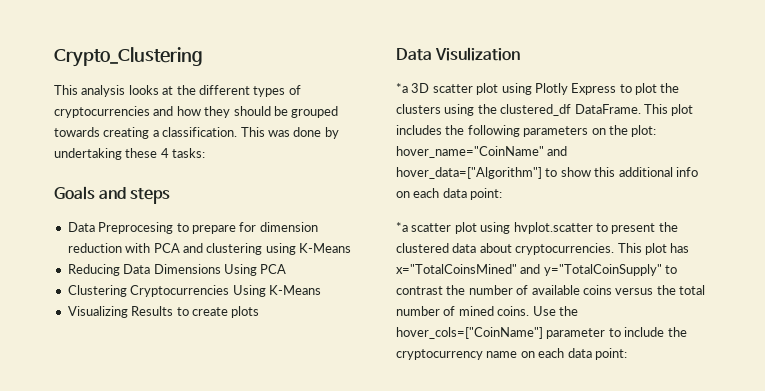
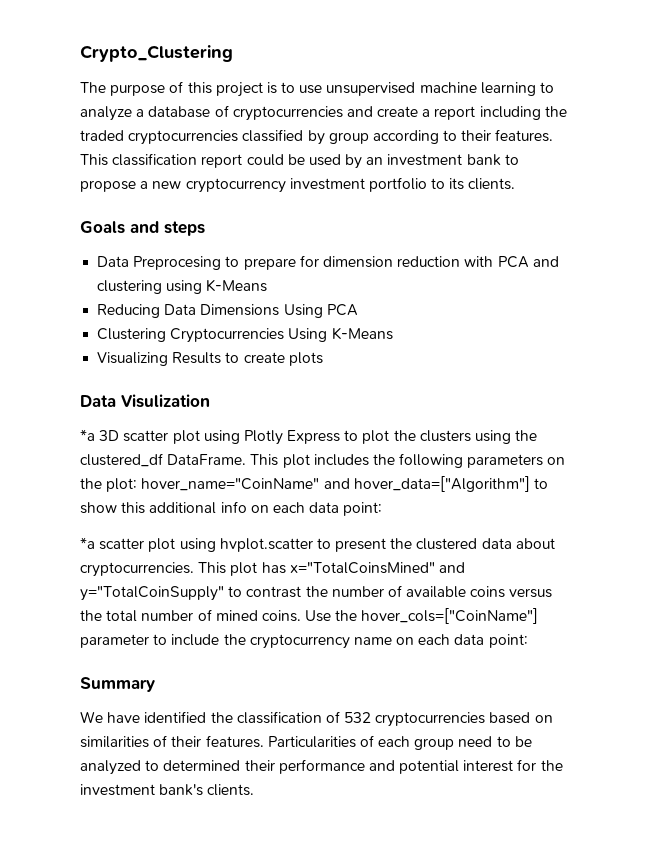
[54,85,301,97] [54,106,339,118] [54,127,339,139] [54,148,206,160] This analysis looks at the different types of cryptocurrencies and how they should be grouped towards creating a classification. This was done by undertaking these 4 tasks: -> [80,81,555,97] [80,105,567,121] [80,129,554,145] [80,153,519,169] [80,177,516,193] The purpose of this project is to use unsupervised machine learning to analyze a database of cryptocurrencies and create a report including the traded cryptocurrencies classified by group according to their features. This classification report could be used by an investment bank to propose a new cryptocurrency investment portfolio to its clients.
(627, 354) none -> [80,677,155,692] [80,711,553,727] [80,735,532,750] [80,759,563,775] [80,784,255,796] // Summary // We have identified the classification of 532 cryptocurrencies based on similarities of their features. Particularities of each group need to be analyzed to determined their performance and potential interest for the investment bank's clients.

